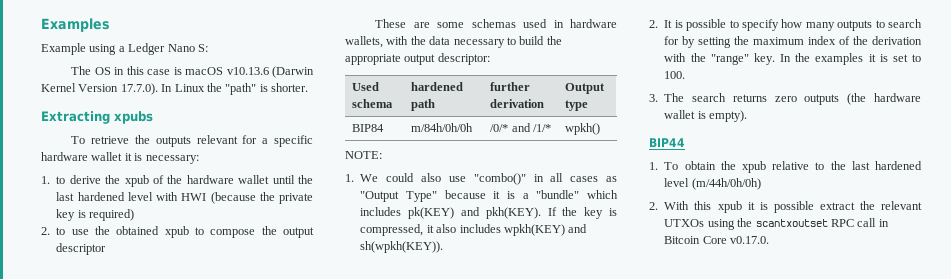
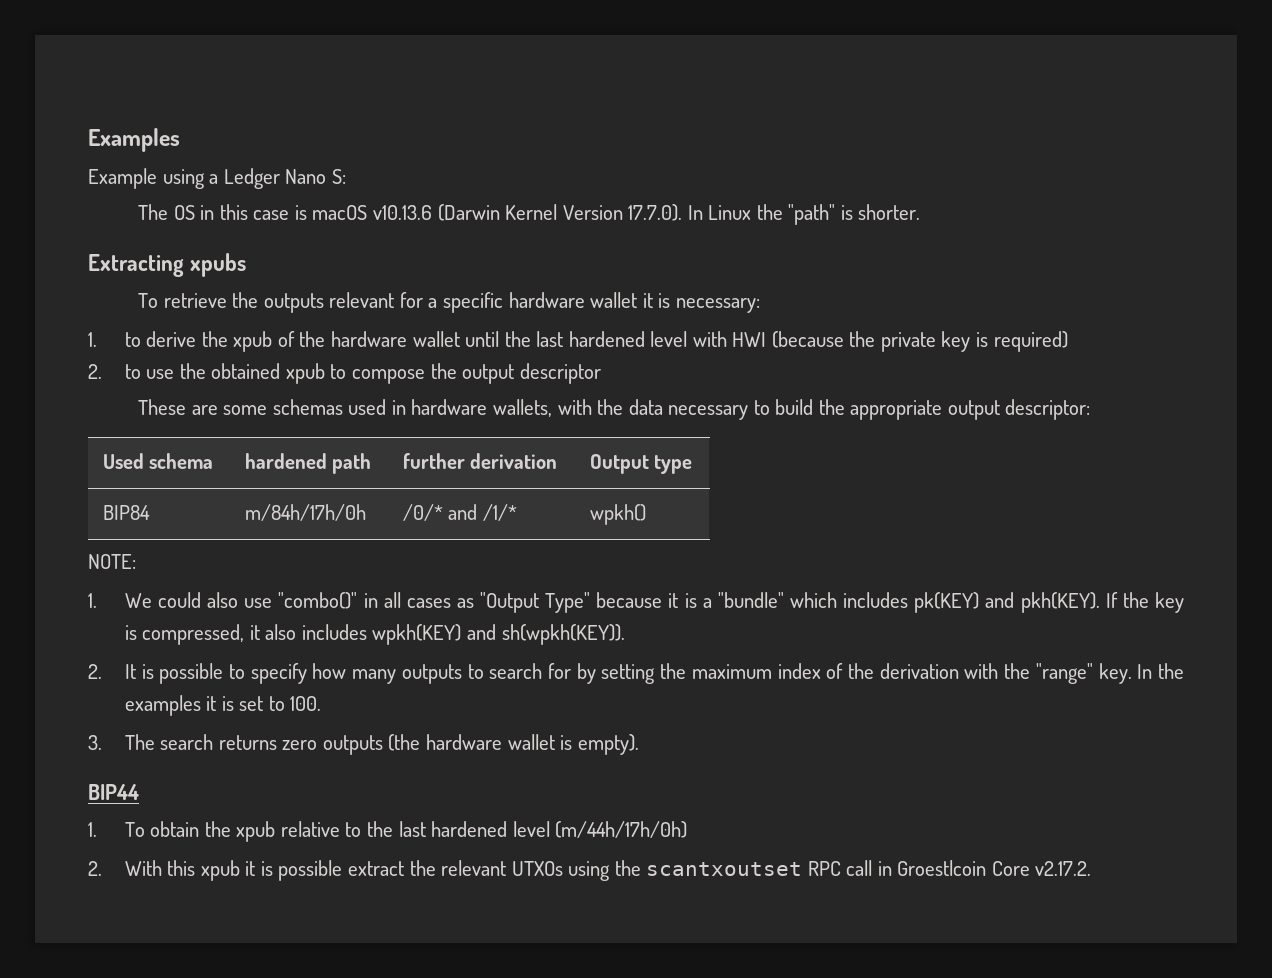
[411,123,474,132] m/84h/0h/0h -> [244,504,366,521] m/84h/17h/0h
[691,178,761,190] (m/44h/0h/0h) -> [555,821,688,838] (m/44h/17h/0h)
[664,236,770,244] Bitcoin Core v0.17.0. -> [897,860,1092,876] Groestlcoin Core v2.17.2.

